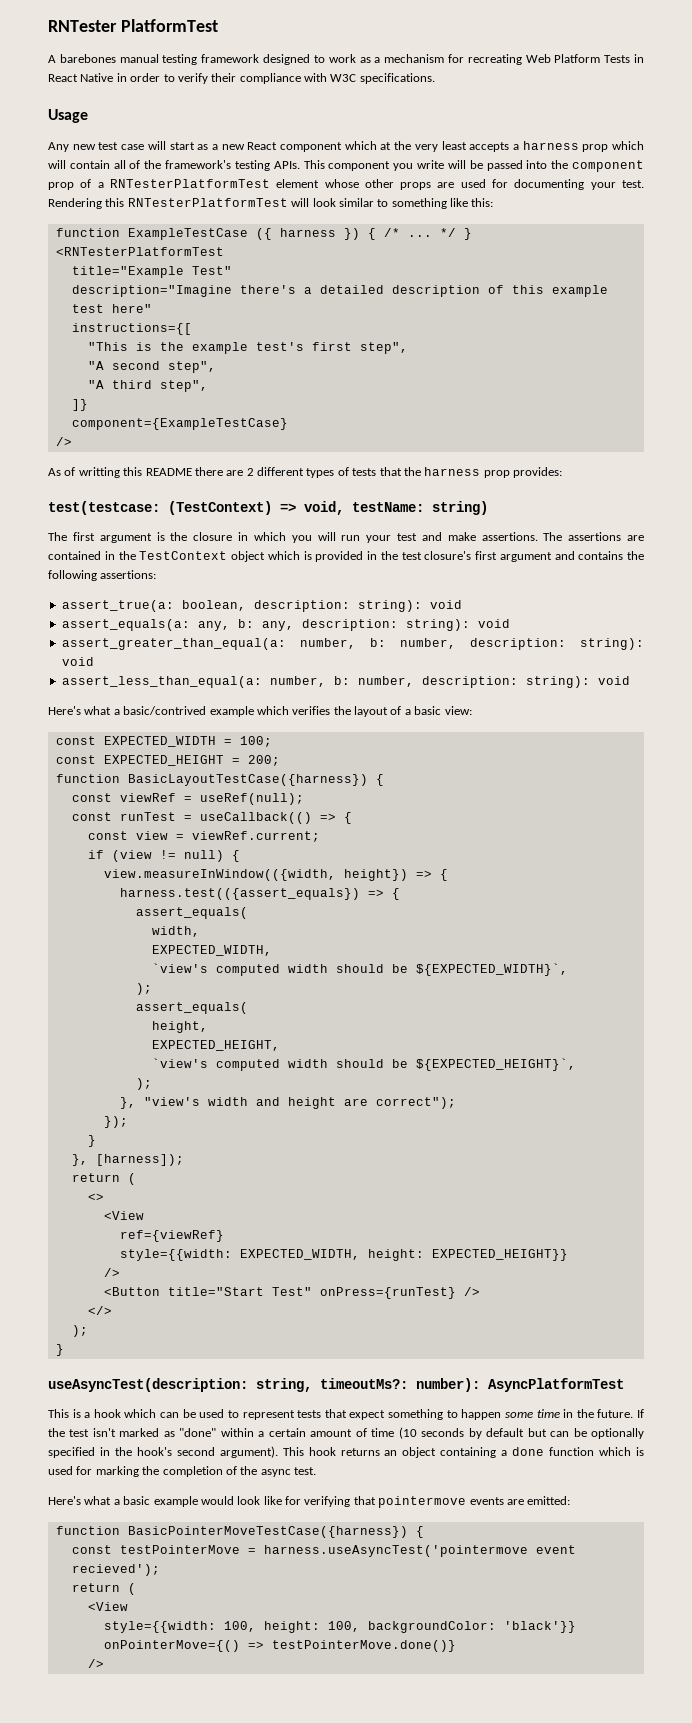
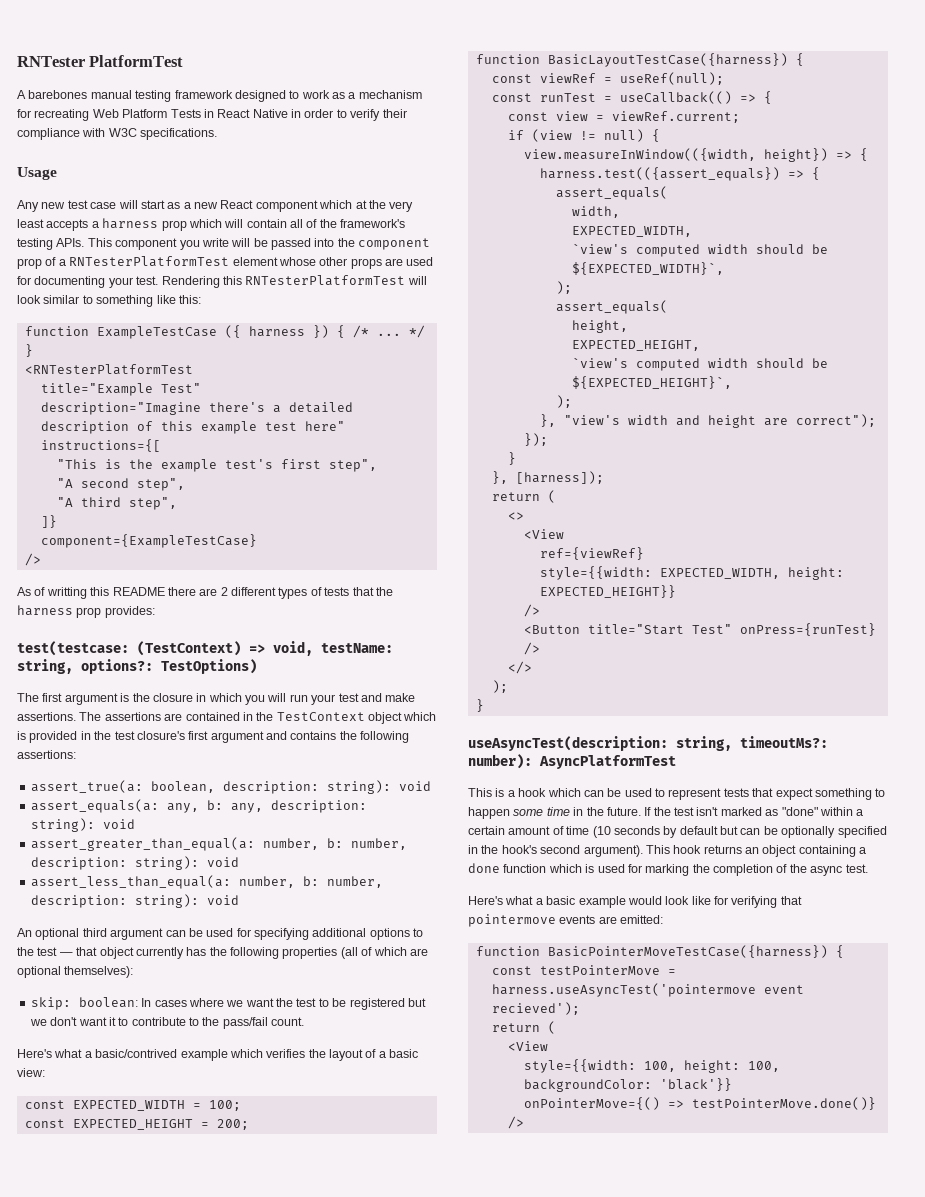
[432,501,488,515] string) -> [17,659,257,674] string, options?: TestOptions)
(630, 680) none -> [17,928,424,940] [17,947,428,959] [17,966,134,978] [30,997,426,1010] [29,1017,305,1029] // An optional third argument can be used for specifying additional options to the test — that object currently has the following properties (all of which are optional themselves): // skip: boolean: In cases where we want the test to be registered but we don't want it to contribute to the pass/fail count.

